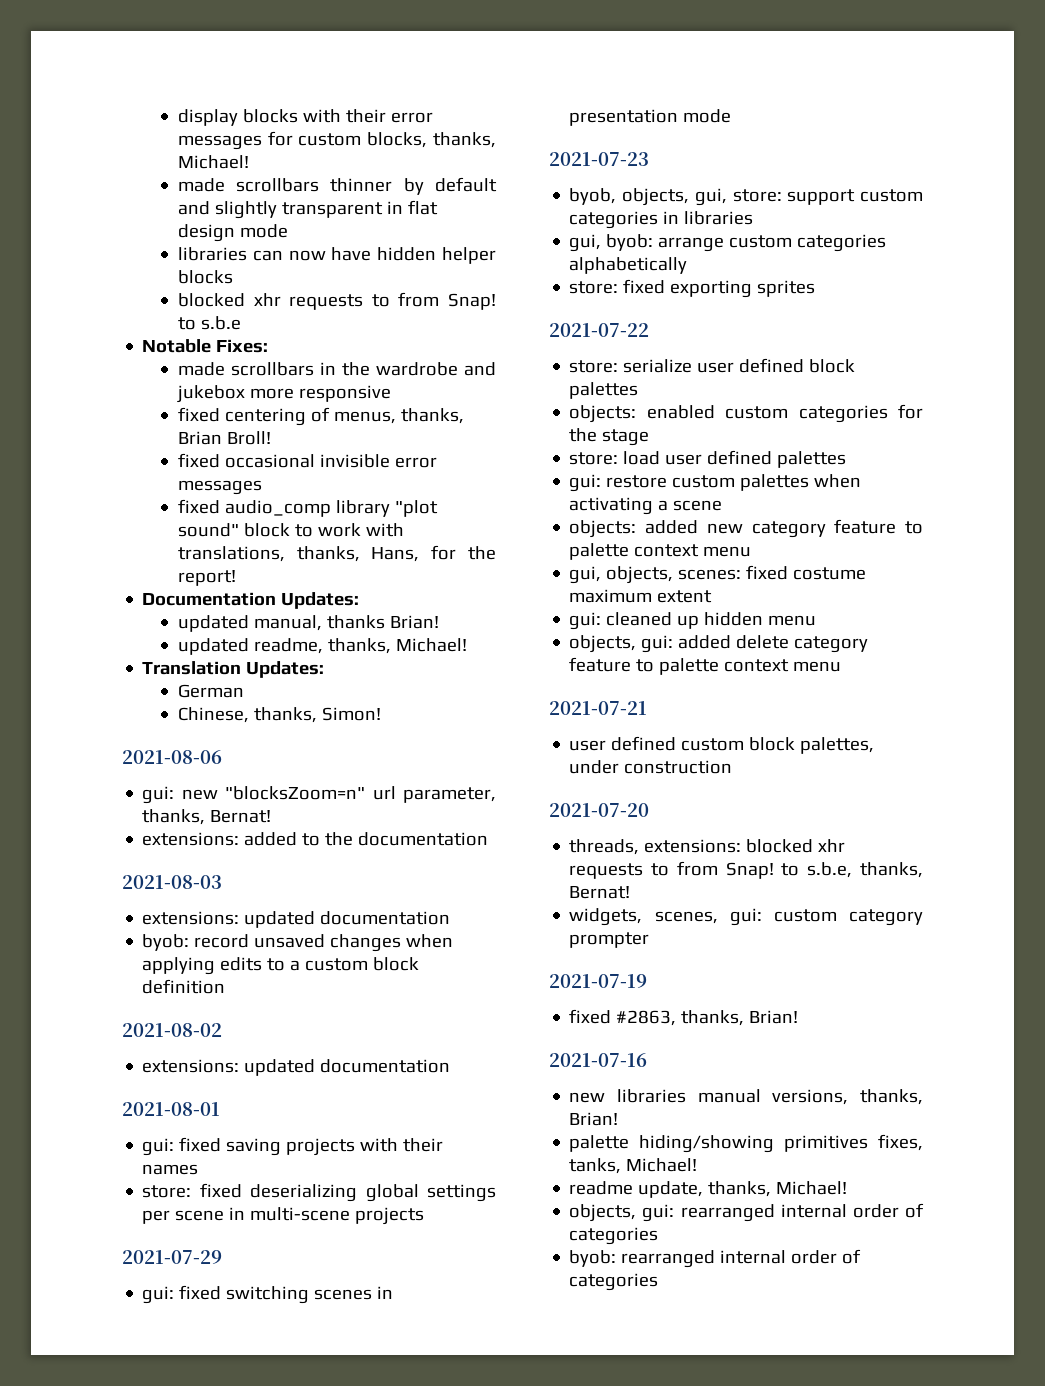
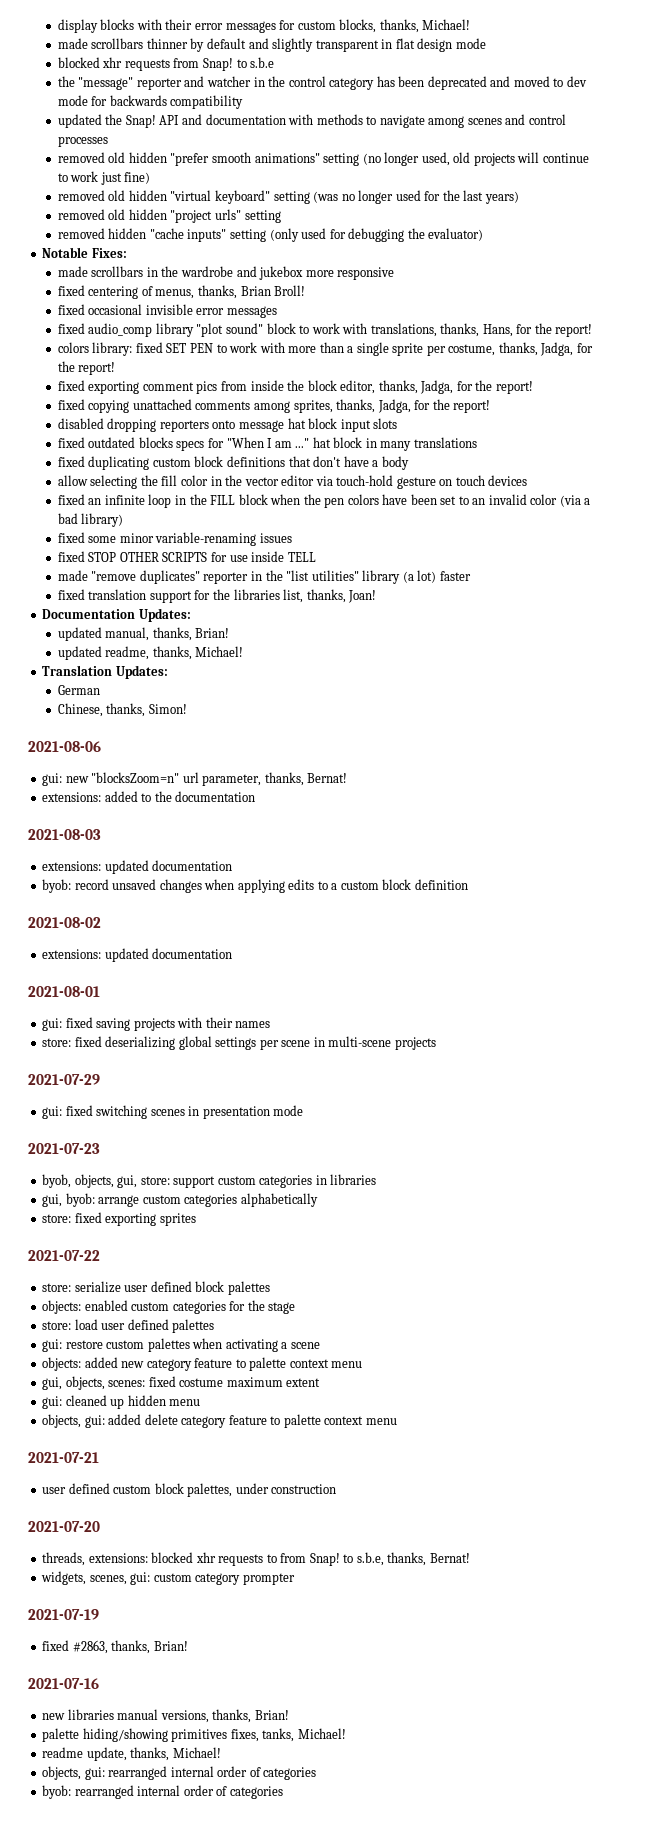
[177,247,497,264] [177,270,233,284] [177,293,390,310] // libraries can now have hidden helper blocks // blocked xhr requests to -> [57,57,170,71] // blocked xhr requests
(241, 323) none -> [57,76,587,90] [57,95,244,109] [57,114,566,128] [57,136,108,147] [57,152,589,166] [57,171,151,185] [57,190,519,204] [57,209,281,223] [57,228,484,242] // the "message" reporter and watcher in the control category has been deprecated and moved to dev mode for backwards compatibility // updated the Snap! API and documentation with methods to navigate among scenes and control processes // removed old hidden "prefer smooth animations" setting (no longer used, old projects will continue to work just fine) // removed old hidden "virtual keyboard" setting (was no longer used for the last years) // removed old hidden "project urls" setting // removed hidden "cache inputs" setting (only used for debugging the evaluator)
(236, 578) none -> [57,342,593,356] [57,361,116,375] [57,380,533,394] [57,399,491,413] [57,418,398,432] [57,437,477,451] [57,456,409,470] [57,475,528,489] [57,494,591,508] [57,513,124,527] [57,532,292,546] [57,551,316,562] [57,570,471,584] [57,589,377,603] // colors library: fixed SET PEN to work with more than a single sprite per costume, thanks, Jadga, for the report! // fixed exporting comment pics from inside the block editor, thanks, Jadga, for the report! // fixed copying unattached comments among sprites, thanks, Jadga, for the report! // disabled dropping reporters onto message hat block input slots // fixed outdated blocks specs for "When I am ..." hat block in many translations // fixed duplicating custom block definitions that don't have a body // allow selecting the fill color in the vector editor via touch-hold gesture on touch devices // fixed an infinite loop in the FILL block when the pen colors have been set to an invalid color (via a bad library) // fixed some minor variable-renaming issues // fixed STOP OTHER SCRIPTS for use inside TELL // made "remove duplicates" reporter in the "list utilities" library (a lot) faster // fixed translation support for the libraries list, thanks, Joan!
[326,615,385,629] thanks -> [152,627,192,641] thanks,

